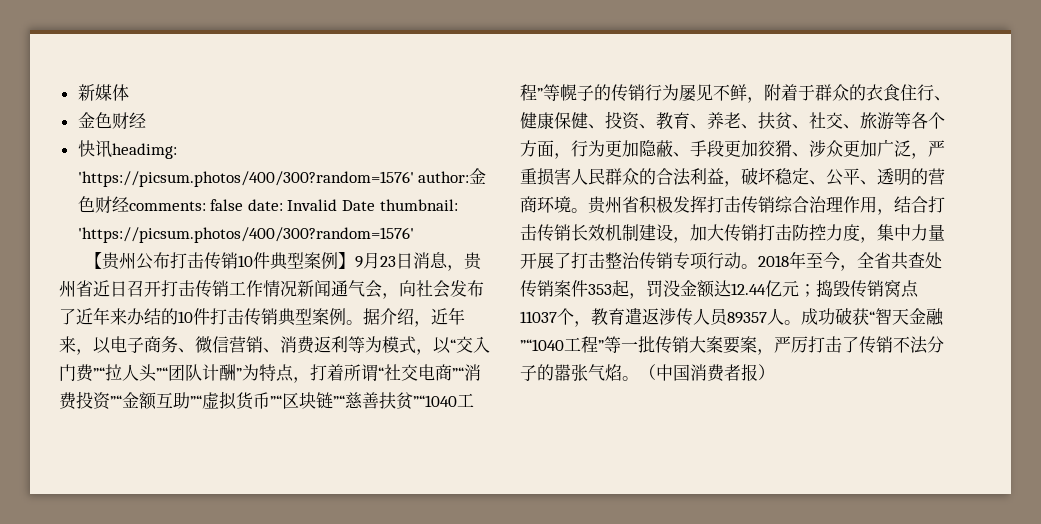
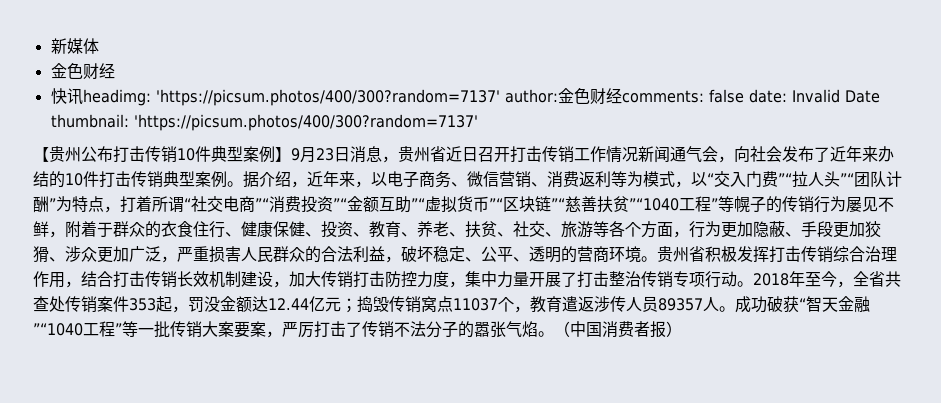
[77,171,414,187] 'https://picsum.photos/400/300?random=1576' -> [155,89,500,106] 'https://picsum.photos/400/300?random=7137'
[77,227,414,243] 'https://picsum.photos/400/300?random=1576' -> [133,114,478,131] 'https://picsum.photos/400/300?random=7137'

